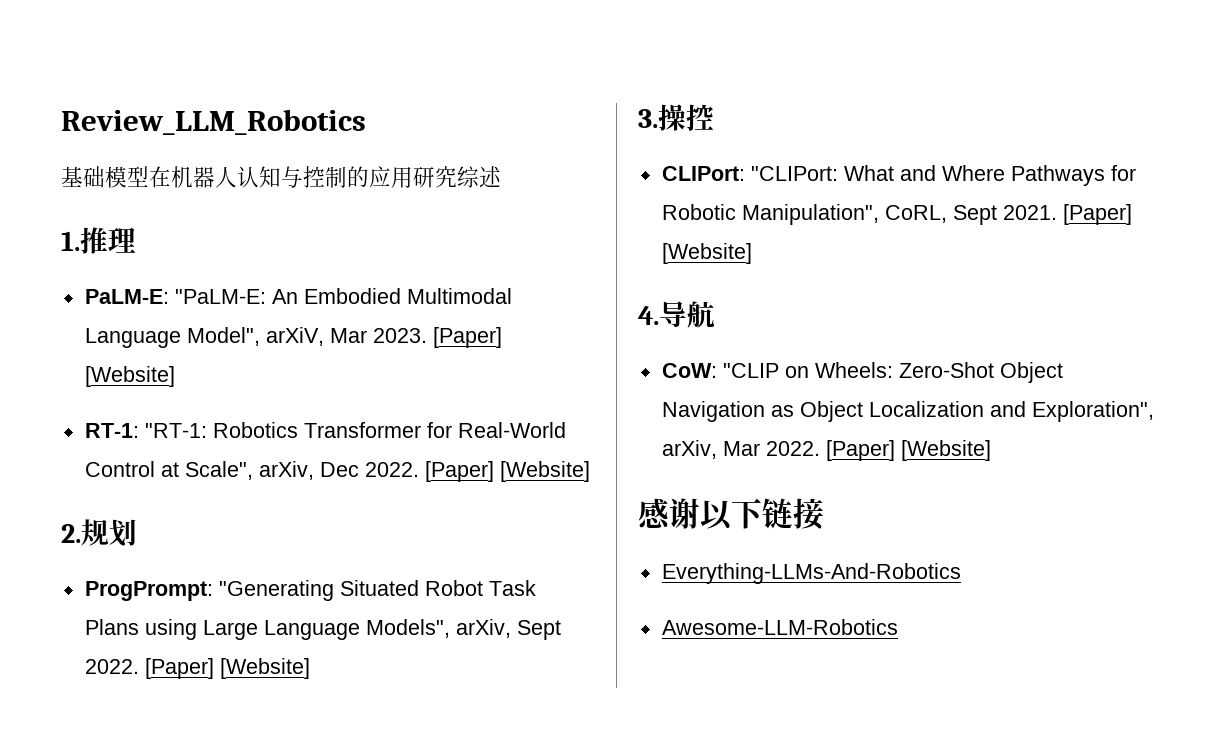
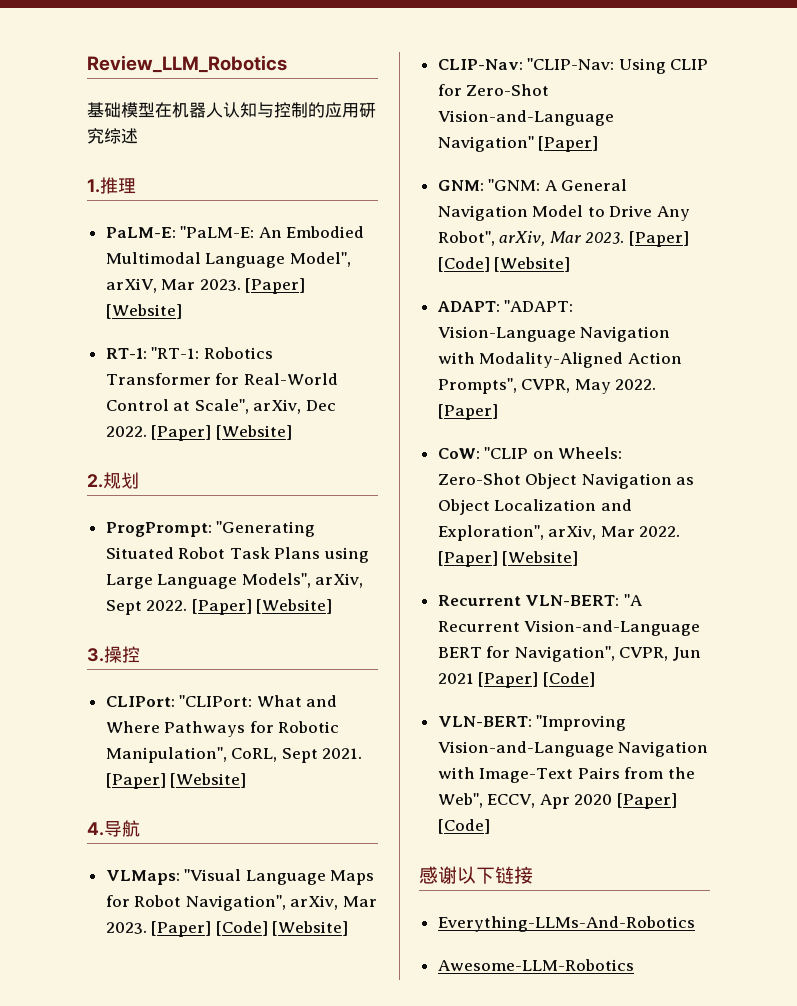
(715, 314) none -> [105,869,375,885] [105,895,378,911] [105,921,349,937] [437,58,709,74] [437,84,550,96] [437,110,614,126] [437,136,599,152] [437,179,628,191] [437,205,691,221] [437,231,690,247] [437,257,571,272] [436,300,574,312] [437,326,671,342] [437,352,682,368] [437,378,657,394] [437,404,498,420] // VLMaps: "Visual Language Maps for Robot Navigation", arXiv, Mar 2023. [Paper] [Code] [Website] // CLIP-Nav: "CLIP-Nav: Using CLIP for Zero-Shot Vision-and-Language Navigation" [Paper] // GNM: "GNM: A General Navigation Model to Drive Any Robot", arXiv, Mar 2023. [Paper] [Code] [Website] // ADAPT: "ADAPT: Vision-Language Navigation with Modality-Aligned Action Prompts", CVPR, May 2022. [Paper]
(991, 450) none -> [437,594,642,606] [437,620,701,636] [437,646,702,662] [437,672,595,688] [437,715,627,731] [437,741,709,757] [437,767,696,783] [437,793,678,809] [437,819,490,834] // Recurrent VLN-BERT: "A Recurrent Vision-and-Language BERT for Navigation", CVPR, Jun 2021 [Paper] [Code] // VLN-BERT: "Improving Vision-and-Language Navigation with Image-Text Pairs from the Web", ECCV, Apr 2020 [Paper] [Code]

